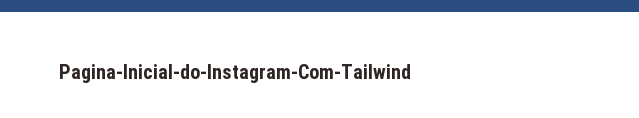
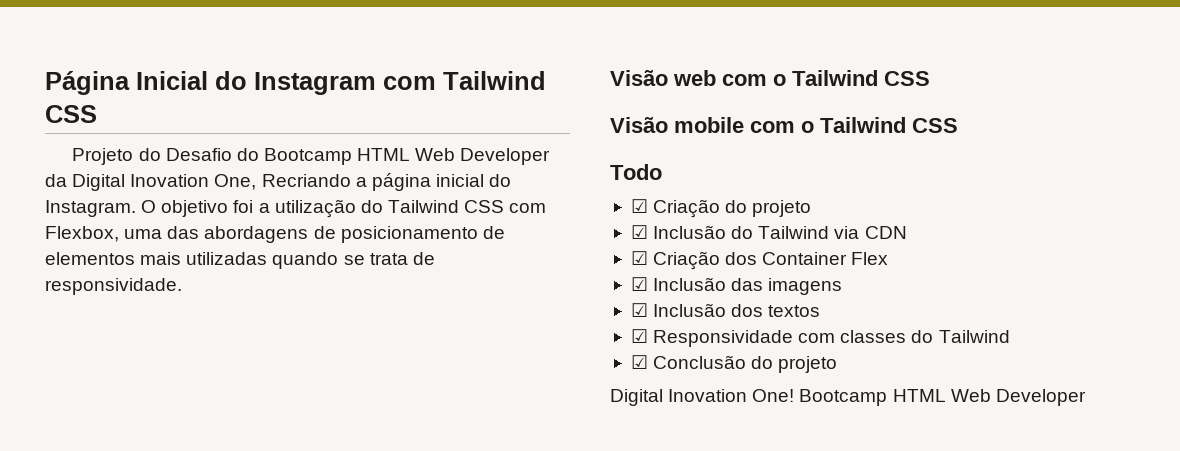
[59,64,411,83] Pagina-Inicial-do-Instagram-Com-Tailwind -> [45,71,546,95] [45,105,97,123] [72,148,551,165] [45,173,512,191] [45,199,547,218] [45,226,505,243] [45,252,435,269] [45,278,182,295] [610,70,930,86] [610,117,958,133] [610,164,662,180] [630,199,812,218] [630,225,907,239] [630,251,889,270] [630,277,843,295] [630,303,821,317] [630,329,1010,347] [630,355,838,373] [610,389,1086,406] Página Inicial do Instagram com Tailwind CSS // Projeto do Desafio do Bootcamp HTML Web Developer da Digital Inovation One, Recriando a página inicial do Instagram. O objetivo foi a utilização do Tailwind CSS com Flexbox, uma das abordagens de posicionamento de elementos mais utilizadas quando se trata de responsividade. // Visão web com o Tailwind CSS // Visão mobile com o Tailwind CSS // Todo // ☑ Criação do projeto // ☑ Inclusão do Tailwind via CDN // ☑ Criação dos Container Flex // ☑ Inclusão das imagens // ☑ Inclusão dos textos // ☑ Responsividade com classes do Tailwind // ☑ Conclusão do projeto // Digital Inovation One! Bootcamp HTML Web Developer

